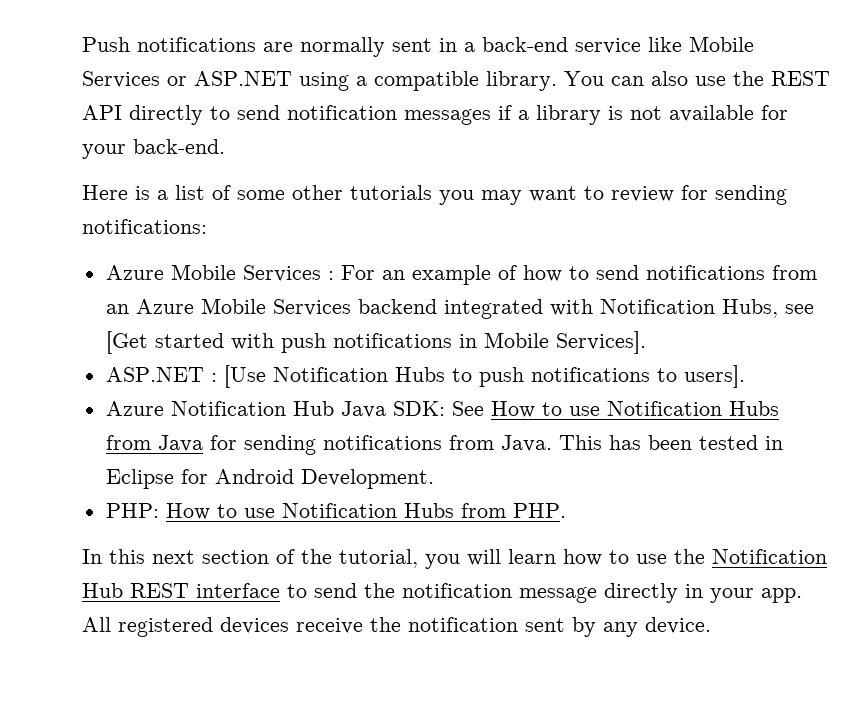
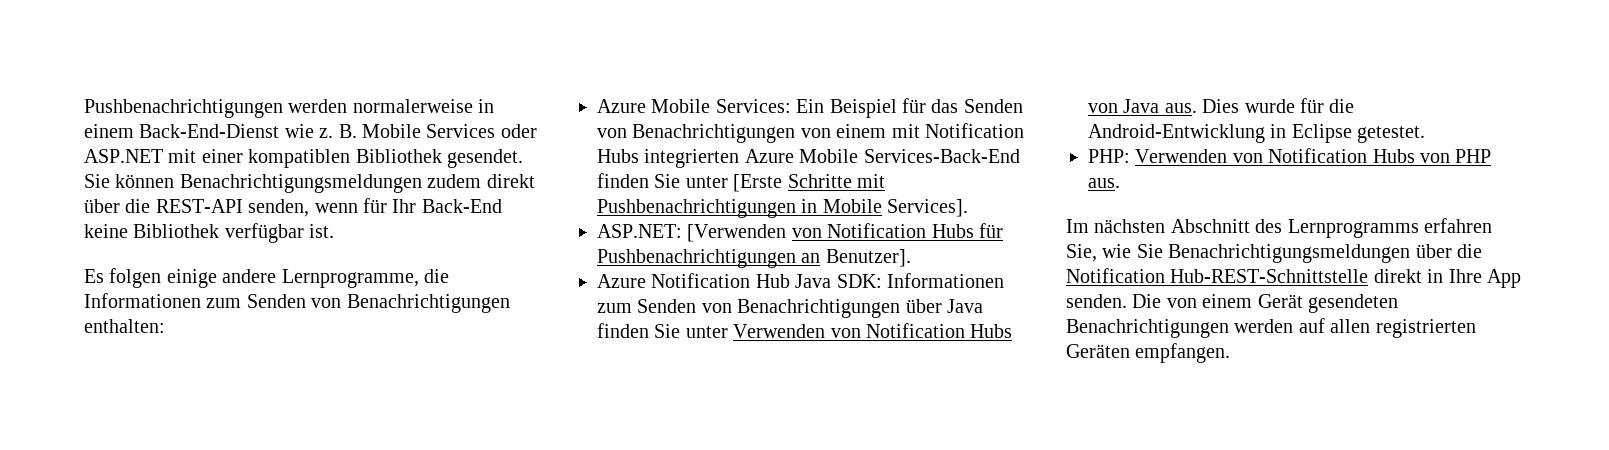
[82,36,754,57] [82,71,830,91] [82,105,788,125] [82,139,225,159] [82,185,787,205] [82,219,207,234] [105,264,817,285] [105,298,814,319] [105,331,646,354] [105,365,745,388] Push notifications are normally sent in a back-end service like Mobile Services or ASP.NET using a compatible library. You can also use the REST API directly to send notification messages if a library is not available for your back-end. // Here is a list of some other tutorials you may want to review for sending notifications: // Azure Mobile Services : For an example of how to send notifications from an Azure Mobile Services backend integrated with Notification Hubs, see [Get started with push notifications in Mobile Services]. // ASP.NET : [Use Notification Hubs to push notifications to users]. -> [84,99,495,118] [84,124,537,138] [84,149,523,168] [84,174,535,193] [84,198,502,217] [84,223,335,243] [84,268,449,288] [84,293,510,313] [84,319,165,333] [597,98,1023,118] [597,123,1024,143] [597,149,1020,168] [597,173,885,192] [597,199,969,218] [597,223,1003,242] [597,249,911,268] Pushbenachrichtigungen werden normalerweise in einem Back-End-Dienst wie z. B. Mobile Services oder ASP.NET mit einer kompatiblen Bibliothek gesendet. Sie können Benachrichtigungsmeldungen zudem direkt über die REST-API senden, wenn für Ihr Back-End keine Bibliothek verfügbar ist. // Es folgen einige andere Lernprogramme, die Informationen zum Senden von Benachrichtigungen enthalten: // Azure Mobile Services: Ein Beispiel für das Senden von Benachrichtigungen von einem mit Notification Hubs integrierten Azure Mobile Services-Back-End finden Sie unter [Erste Schritte mit Pushbenachrichtigungen in Mobile Services]. // ASP.NET: [Verwenden von Notification Hubs für Pushbenachrichtigungen an Benutzer].
[451,401,779,418] [105,435,783,455] [105,469,434,489] [105,503,566,520] [82,549,827,569] [82,583,802,603] [82,617,711,637] See How to use Notification Hubs from Java for sending notifications from Java. This has been tested in Eclipse for Android Development. // PHP: How to use Notification Hubs from PHP. // In this next section of the tutorial, you will learn how to use the Notification Hub REST interface to send the notification message directly in your app. All registered devices receive the notification sent by any device. -> [887,273,1004,288] [597,299,983,318] [597,323,1013,338] [1088,98,1355,113] [1088,124,1426,143] [1088,148,1492,163] [1088,178,1120,188] [1066,218,1492,238] [1066,244,1482,263] [1066,268,1521,288] [1066,294,1398,313] [1066,318,1476,338] [1066,343,1231,363] Informationen zum Senden von Benachrichtigungen über Java finden Sie unter Verwenden von Notification Hubs von Java aus. Dies wurde für die Android-Entwicklung in Eclipse getestet. // PHP: Verwenden von Notification Hubs von PHP aus. // Im nächsten Abschnitt des Lernprogramms erfahren Sie, wie Sie Benachrichtigungsmeldungen über die Notification Hub-REST-Schnittstelle direkt in Ihre App senden. Die von einem Gerät gesendeten Benachrichtigungen werden auf allen registrierten Geräten empfangen.

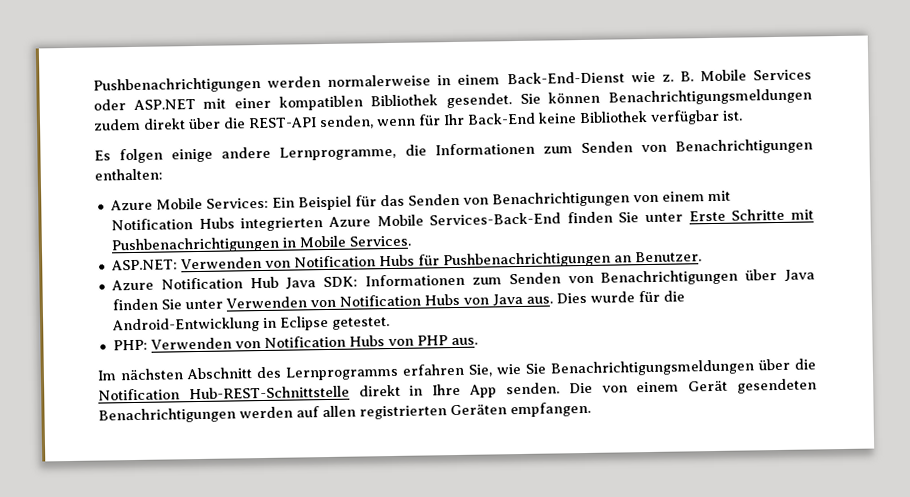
[733,174,783,192] [Erste -> [688,210,726,222] Erste
[887,199,969,217] Services]. -> [348,235,411,247] Services.
[687,224,787,242] [Verwenden -> [179,257,262,270] Verwenden
[825,249,911,267] Benutzer]. -> [634,251,702,263] Benutzer.

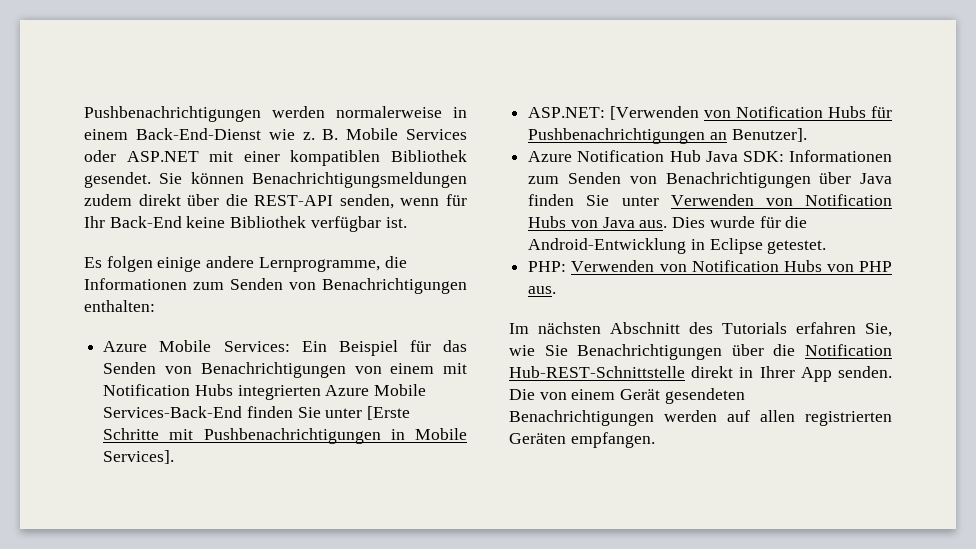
[688,210,726,222] Erste -> [367,406,411,420] [Erste
[348,235,411,247] Services. -> [103,450,175,464] Services].
[179,257,262,270] Verwenden -> [610,106,700,120] [Verwenden
[634,251,702,263] Benutzer. -> [731,128,807,142] Benutzer].
[285,365,399,381] Lernprogramms -> [722,322,787,334] Tutorials
[550,359,754,377] Benachrichtigungsmeldungen -> [577,344,723,360] Benachrichtigungen
[432,383,462,396] Ihre -> [759,366,795,378] Ihrer

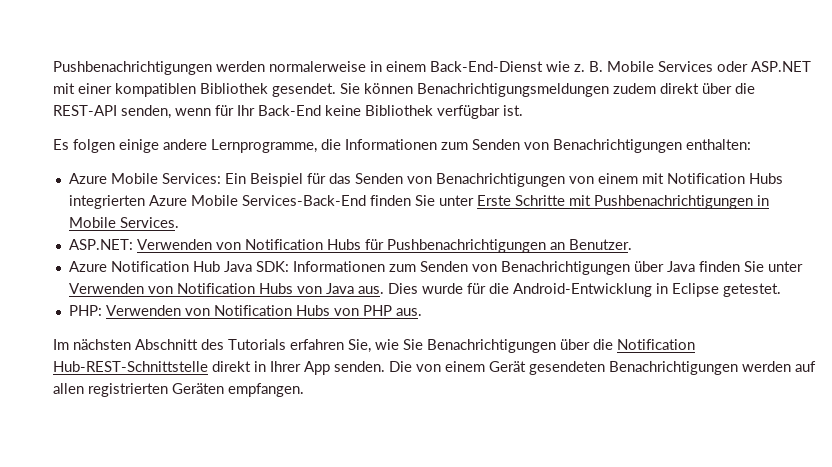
[367,406,411,420] [Erste -> [476,195,511,206] Erste
[103,450,175,464] Services]. -> [119,217,179,228] Services.
[610,106,700,120] [Verwenden -> [136,239,212,250] Verwenden
[731,128,807,142] Benutzer]. -> [568,239,632,250] Benutzer.

